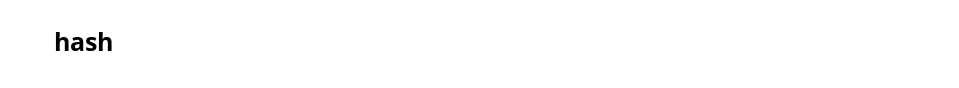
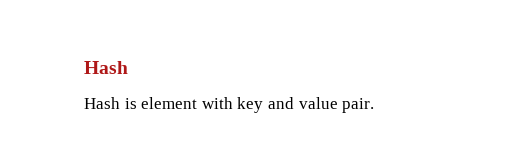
[54,32,113,51] hash -> [84,61,128,74] [84,97,375,113] Hash // Hash is element with key and value pair.

